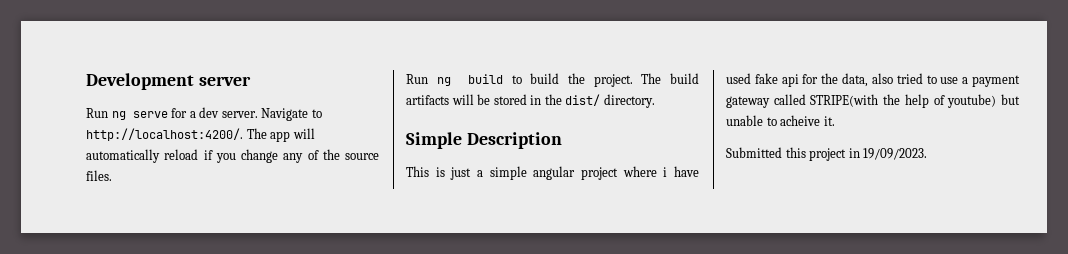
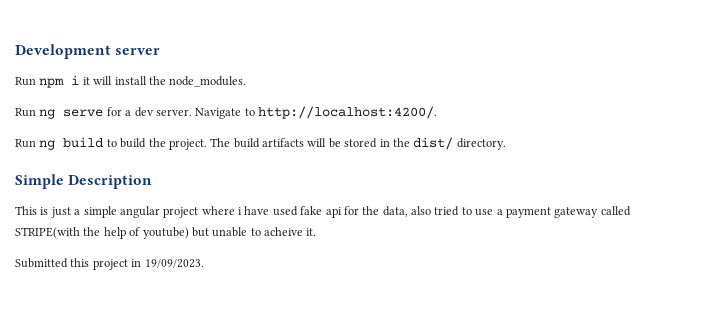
(251, 81) none -> [15,75,247,88] // Run npm i it will install the node_modules.
[246,128,315,142] [86,149,379,163] [86,170,112,181] The app will automatically reload if you change any of the source files. -> (437, 112) none

